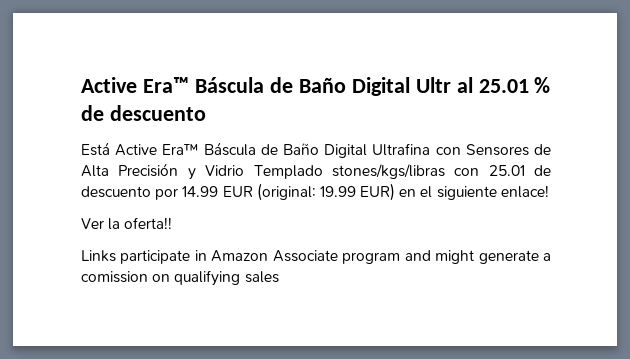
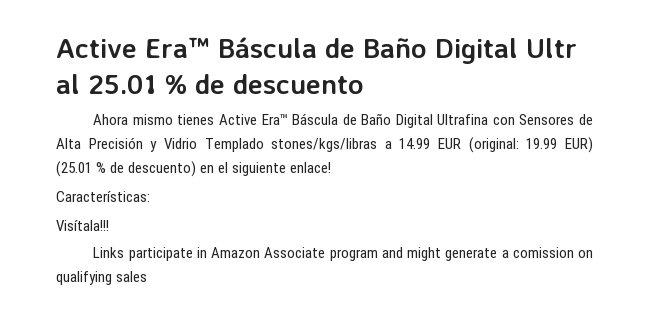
[81,142,110,156] Está -> [93,114,215,125] Ahora mismo tienes
[454,165,551,176] [81,186,179,200] con 25.01 de descuento por -> [384,141,392,149] a
(396, 192) none -> [56,161,197,177] (25.01 % de descuento)
[81,217,173,230] Ver la oferta!! -> [56,191,150,202] [56,220,109,231] Características: // Visítala!!!

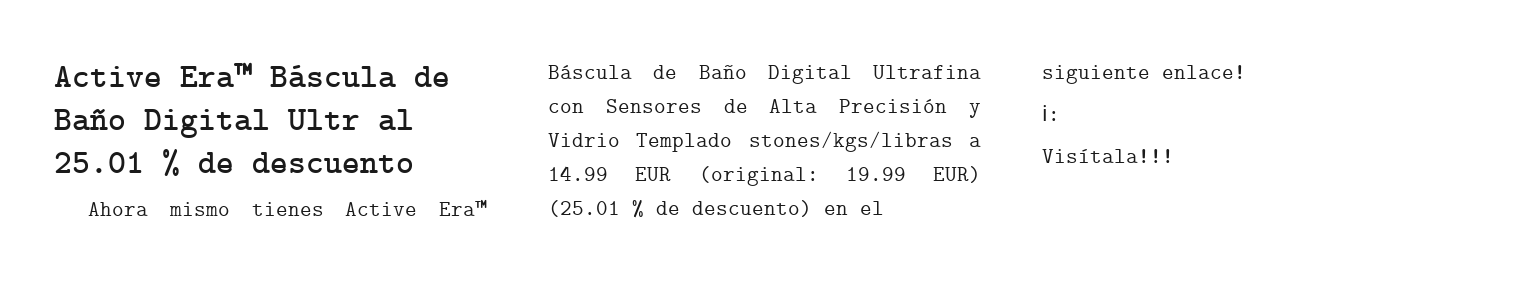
[56,191,150,202] Características: -> [1042,105,1060,121] ℹ:
[93,247,594,261] [56,271,148,285] // Links participate in Amazon Associate program and might generate a comission on qualifying sales -> (1174, 156) none

